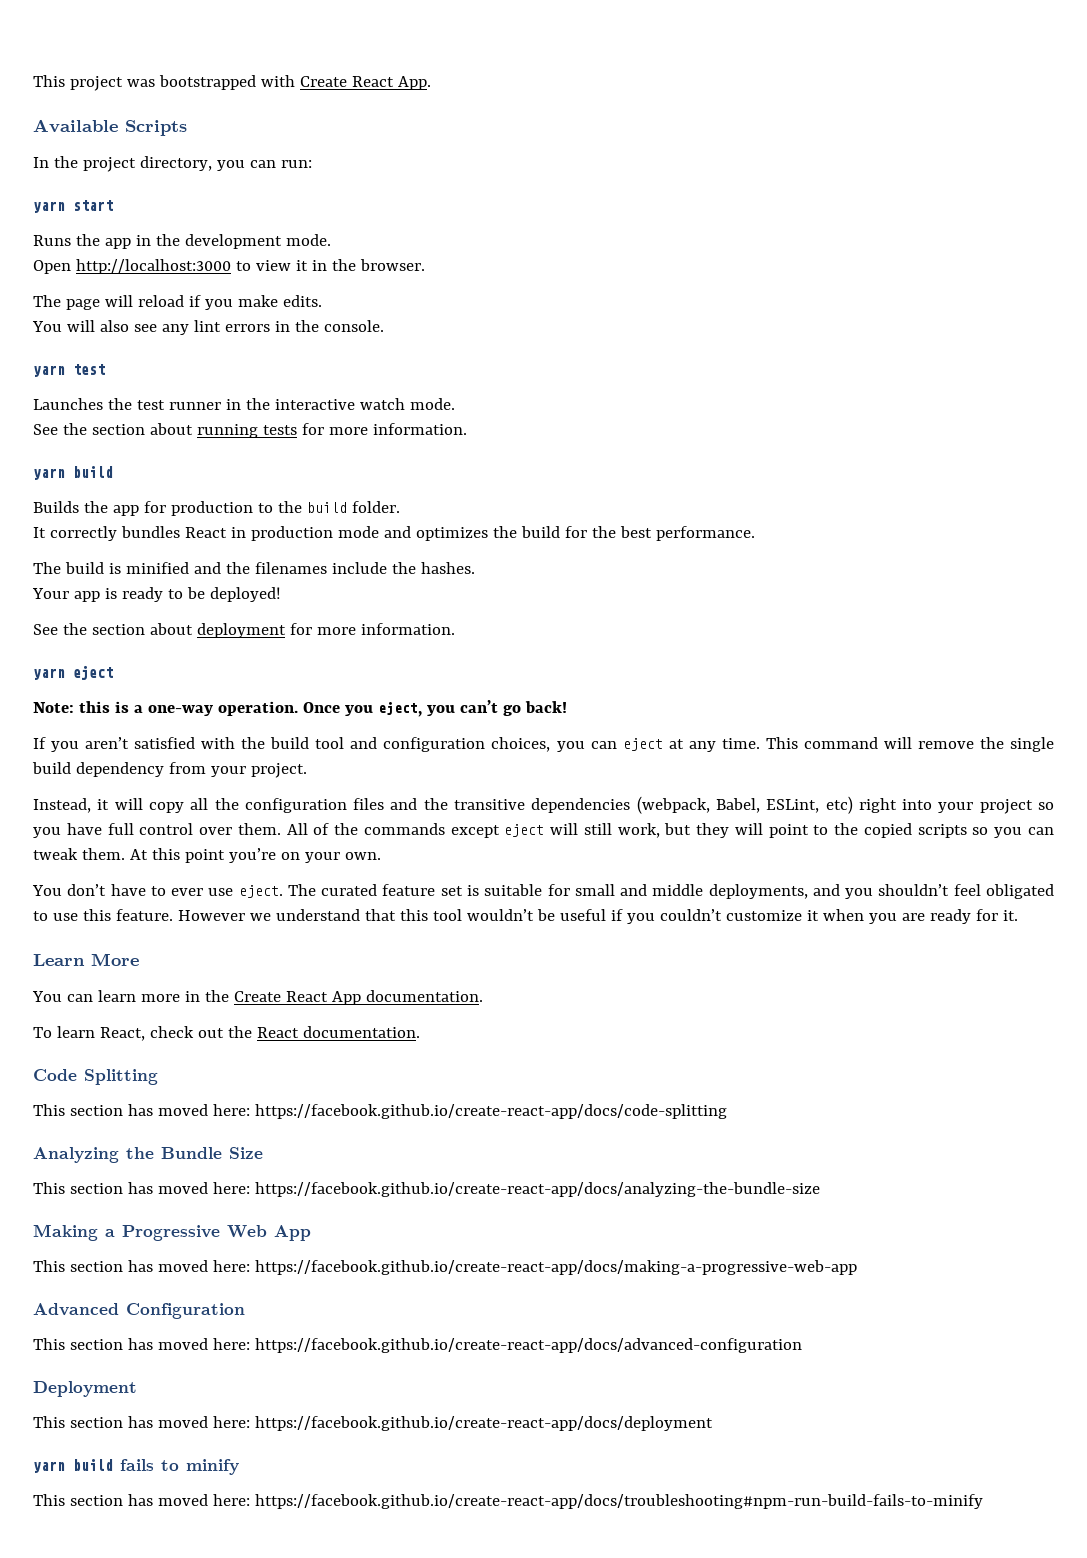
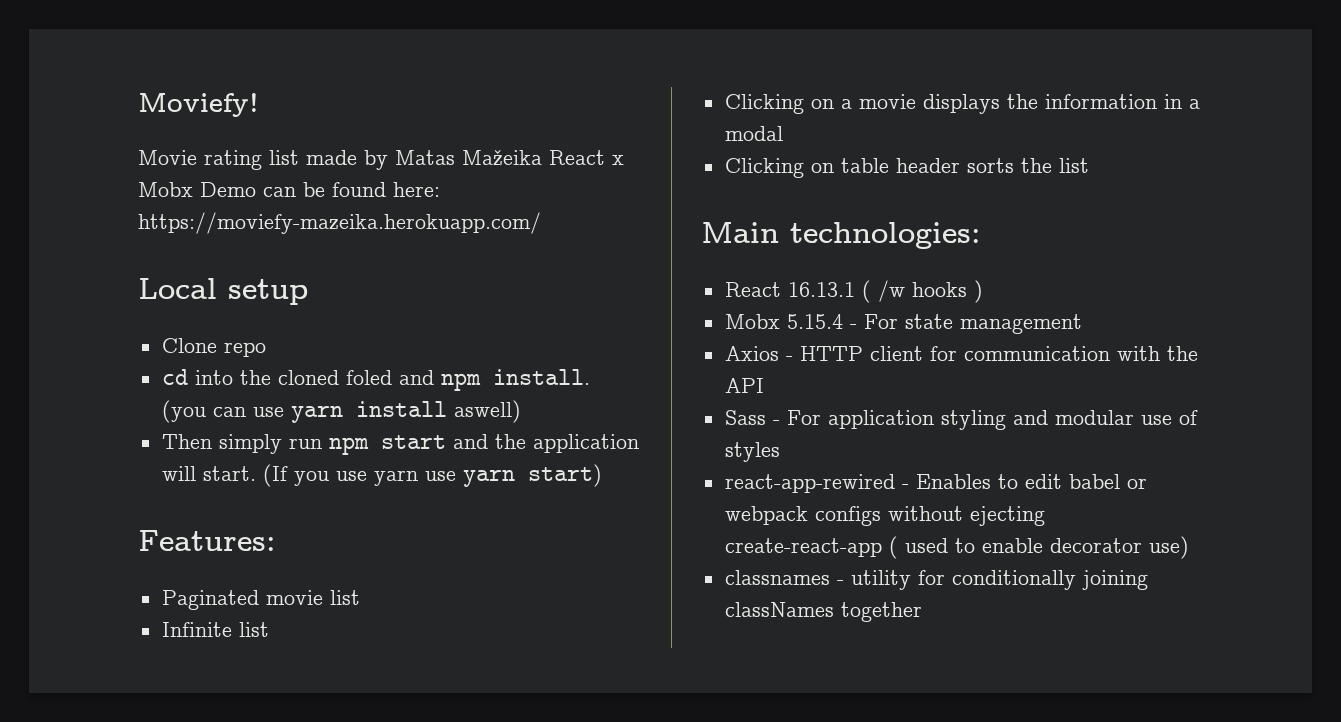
[33,75,431,91] [33,119,187,136] [33,156,312,172] [33,200,113,213] [33,234,331,249] [33,259,425,274] [33,295,322,310] [32,320,384,335] [33,364,105,377] [33,398,455,410] [33,423,467,438] [33,466,113,480] [33,501,400,516] [33,526,755,541] [33,562,475,574] [32,587,281,602] [33,623,455,638] [33,665,113,680] [33,700,567,717] [33,737,1054,752] [32,762,307,778] [33,796,1054,814] [33,823,1054,838] [33,848,381,863] [32,884,1054,899] [33,909,1018,924] [33,953,139,966] [32,990,483,1005] [33,1026,420,1041] [33,1069,158,1085] [33,1104,727,1119] [33,1147,263,1163] [33,1182,820,1197] [33,1224,311,1241] [33,1260,857,1275] [33,1303,245,1319] [33,1338,802,1353] [33,1381,137,1397] [33,1416,713,1431] [33,1459,239,1475] [33,1494,983,1509] This project was bootstrapped with Create React App. // Available Scripts // In the project directory, you can run: // yarn start // Runs the app in the development mode. // Open http://localhost:3000 to view it in the browser. // The page will reload if you make edits. // You will also see any lint errors in the console. // yarn test // Launches the test runner in the interactive watch mode. // See the section about running tests for more information. // yarn build // Builds the app for production to the build folder. // It correctly bundles React in production mode and optimizes the build for the best performance. // The build is minified and the filenames include the hashes. // Your app is ready to be deployed! // See the section about deployment for more information. // yarn eject // Note: this is a one-way operation. Once you eject, you can’t go back! // If you aren’t satisfied with the build tool and configuration choices, you can eject at any time. This command will remove the single build dependency from your project. // Instead, it will copy all the configuration files and the transitive dependencies (webpack, Babel, ESLint, etc) right into your project so you have full control over them. All of the commands except eject will still work, but they will point to the copied scripts so you can tweak them. At this point you’re on your own. // You don’t have to ever use eject. The curated feature set is suitable for small and middle deployments, and you shouldn’t feel obligated to use this feature. However we understand that this tool wouldn’t be useful if you couldn’t customize it when you are ready for it. // Learn More // You can learn more in the Create React App documentation. // To learn React, check out the React documentation. // Code Splitting // This section has moved here: https://facebook.github.io/create-react-app/docs/code-splitting // Analyzing the Bundle Size // This section has moved here: https://facebook.github.io/create-react-app/docs/analyzing-the-bundle-size // Making a Progressive Web App // This section has moved here: https://facebook.github.io/create-react-app/docs/making-a-progressive-web-app // Advanced Configuration // This section has moved here: https://facebook.github.io/create-react-app/docs/advanced-configuration // Deployment // This section has moved here: https://facebook.github.io/create-react-app/docs/deployment // yarn build fails to minify // This section has moved here: https://facebook.github.io/create-react-app/docs/troubleshooting#npm-run-build-fails-to-minify -> [138,93,259,117] [138,150,624,170] [138,182,440,197] [138,212,541,234] [138,278,308,305] [161,338,266,357] [161,369,590,391] [161,400,521,423] [161,434,639,455] [161,464,602,487] [138,530,276,551] [161,590,360,610] [161,622,269,637] [724,94,1200,114] [724,126,783,141] [724,158,1089,178] [701,222,981,249] [724,280,983,303] [724,314,1082,334] [724,346,1198,361] [724,378,764,393] [724,410,1198,430] [724,442,780,462] [724,474,1147,493] [724,506,1045,526] [724,536,1189,559] [724,570,1148,590] [724,602,922,622] Moviefy! // Movie rating list made by Matas Mažeika React x Mobx Demo can be found here: https://moviefy-mazeika.herokuapp.com/ // Local setup // Clone repo // cd into the cloned foled and npm install. (you can use yarn install aswell) // Then simply run npm start and the application will start. (If you use yarn use yarn start) // Features: // Paginated movie list // Infinite list // Clicking on a movie displays the information in a modal // Clicking on table header sorts the list // Main technologies: // React 16.13.1 ( /w hooks ) // Mobx 5.15.4 - For state management // Axios - HTTP client for communication with the API // Sass - For application styling and modular use of styles // react-app-rewired - Enables to edit babel or webpack configs without ejecting create-react-app ( used to enable decorator use) // classnames - utility for conditionally joining classNames together

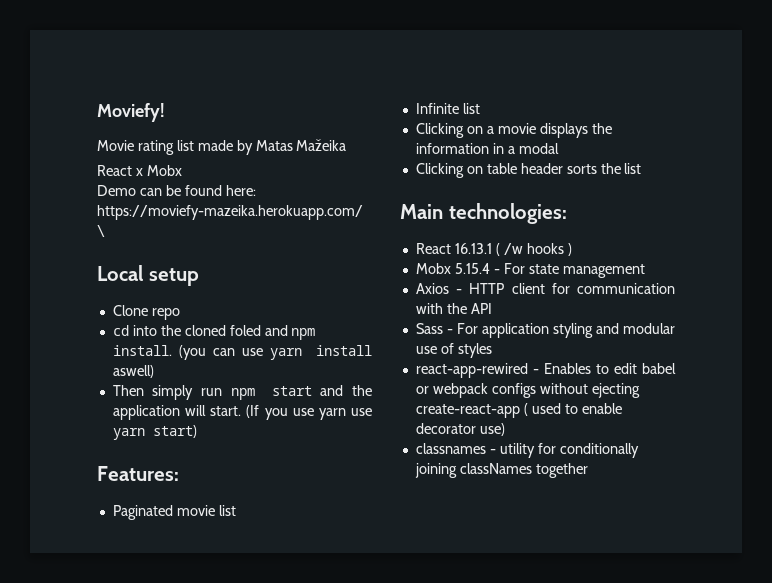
(542, 158) none -> (347, 145) //
(193, 189) none -> (182, 170) //
(541, 223) none -> [97,225,105,237] \

